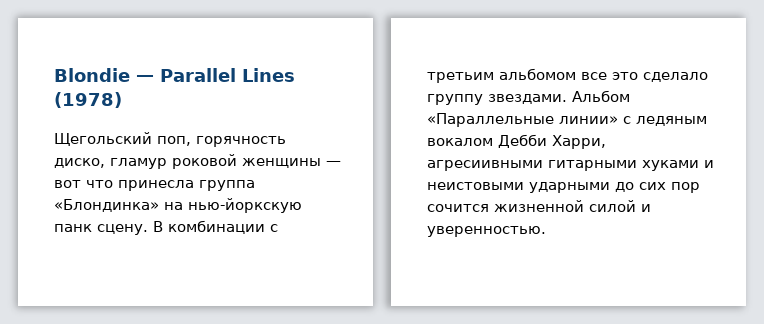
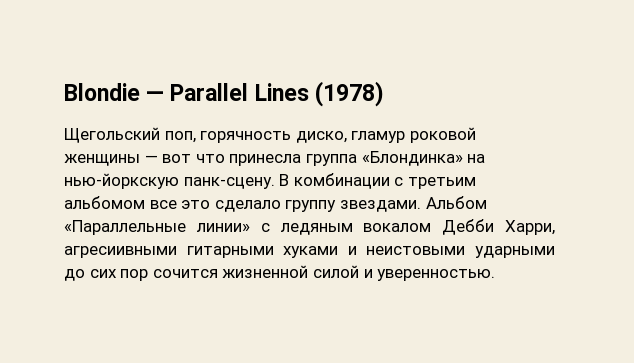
[54,224,148,235] панк сцену. -> [183,177,275,189] панк-сцену.

